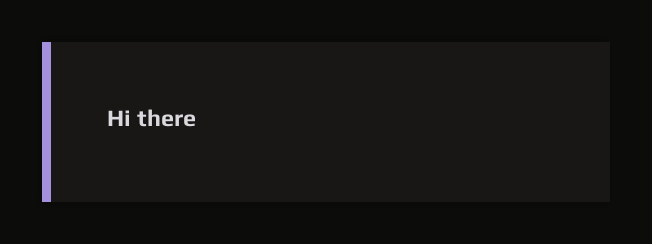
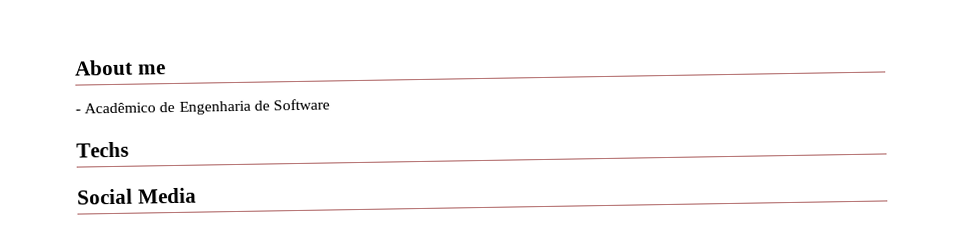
[107,109,197,127] Hi there -> [74,59,166,76] [75,98,330,115] [76,141,129,158] [77,187,197,205] About me // - Acadêmico de Engenharia de Software // Techs // Social Media

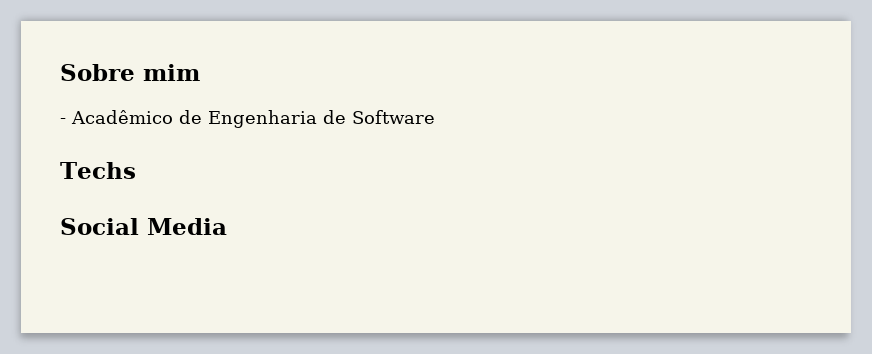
[74,59,166,76] About me -> [60,64,200,81] Sobre mim

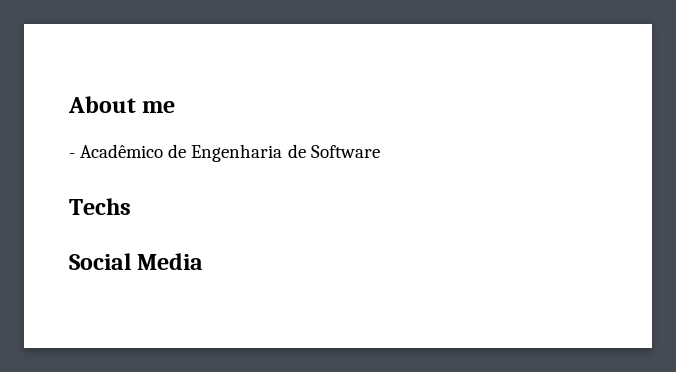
[60,64,200,81] Sobre mim -> [68,96,176,113] About me

